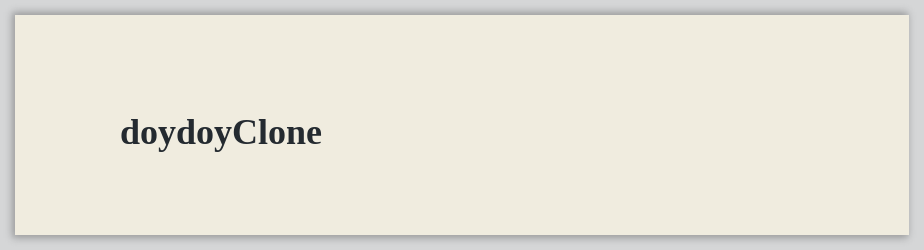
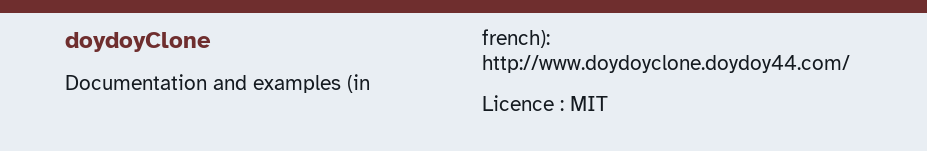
(322, 135) none -> [65,74,370,93] [482,29,550,48] [482,55,850,73] [482,95,608,111] // Documentation and examples (in french): http://www.doydoyclone.doydoy44.com/ // Licence : MIT

